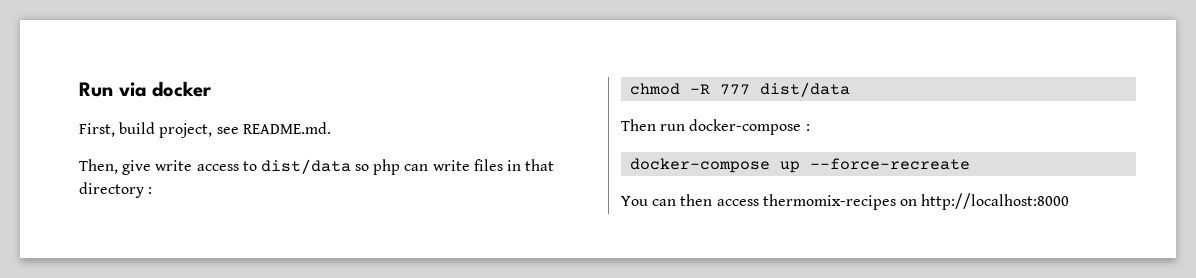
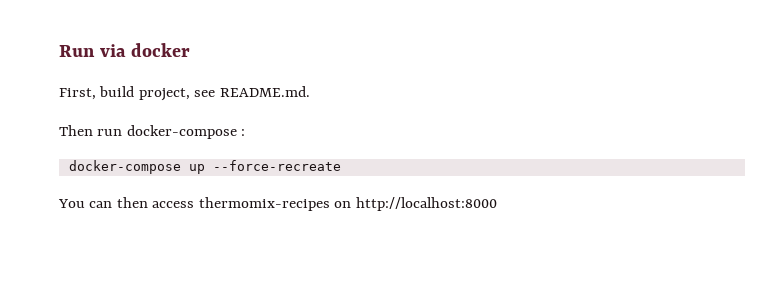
[79,159,555,175] [79,182,153,198] [630,82,851,97] // Then, give write access to dist/data so php can write files in that directory : // chmod -R 777 dist/data -> (310, 91) none

